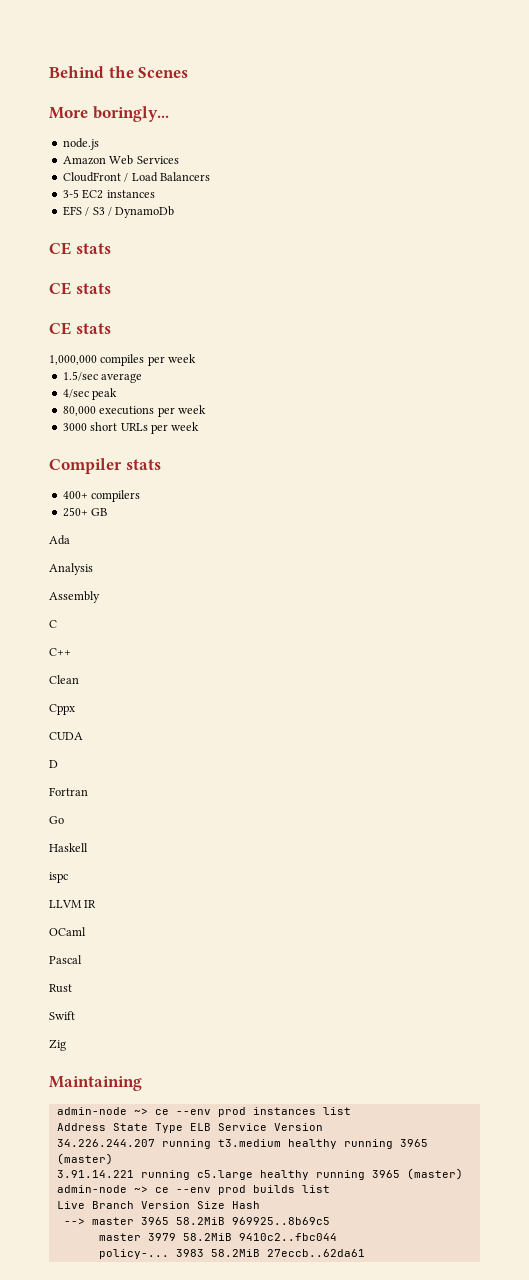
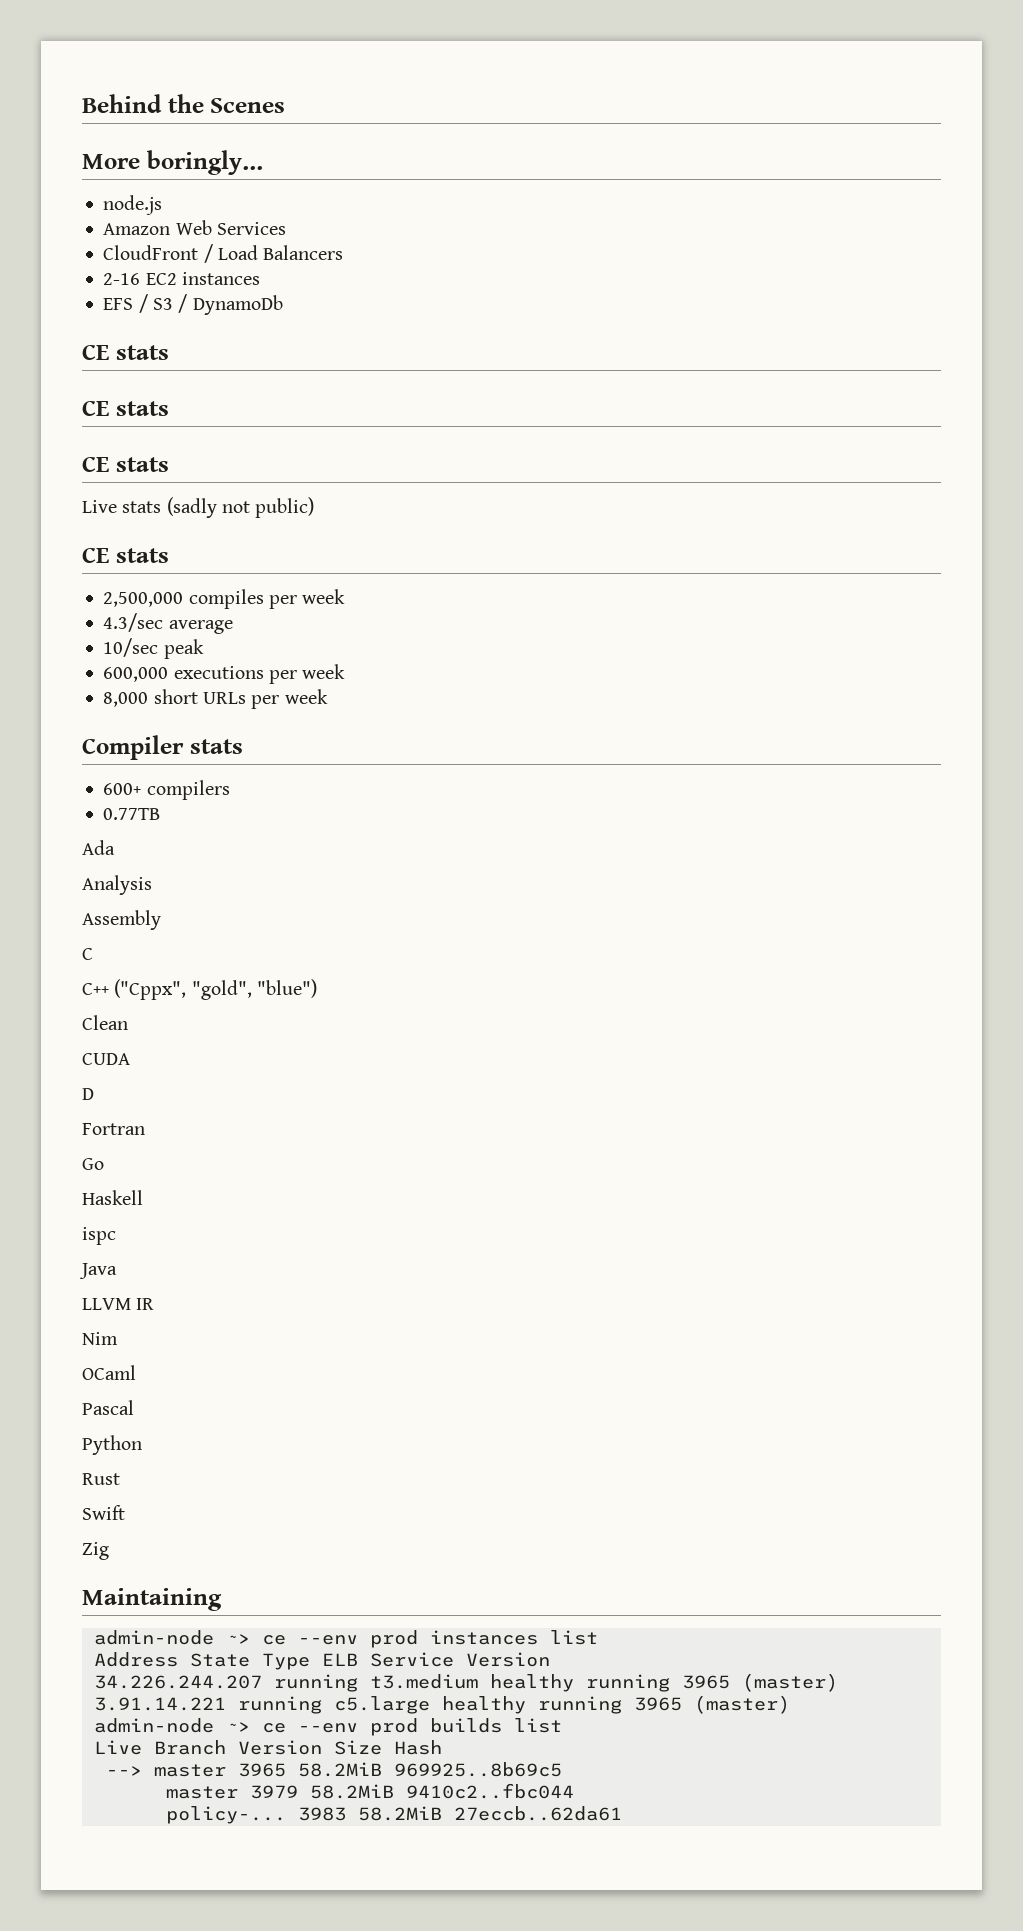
[62,189,79,198] 3-5 -> [103,273,141,285] 2-16
[49,355,97,365] 1,000,000 -> [82,497,315,518] [82,547,169,563] [103,592,184,607] Live stats (sadly not public) // CE stats // 2,500,000
[62,371,98,381] 1.5/sec -> [103,613,164,632] 4.3/sec
[62,389,89,398] 4/sec -> [103,638,159,657] 10/sec
[62,406,96,416] 80,000 -> [103,667,169,682] 600,000
[62,423,87,431] 3000 -> [103,692,149,707] 8,000
[62,491,88,499] 400+ -> [103,783,142,795] 600+
[62,507,108,517] 250+ GB -> [103,808,161,820] 0.77TB
(71, 652) none -> [114,979,317,1000] ("Cppx", "gold", "blue")
[49,704,75,715] // Cppx -> (128, 1022) none
(68, 877) none -> [79,1263,117,1279] // Java
(97, 904) none -> [82,1332,118,1345] // Nim
(82, 959) none -> [82,1435,142,1455] // Python

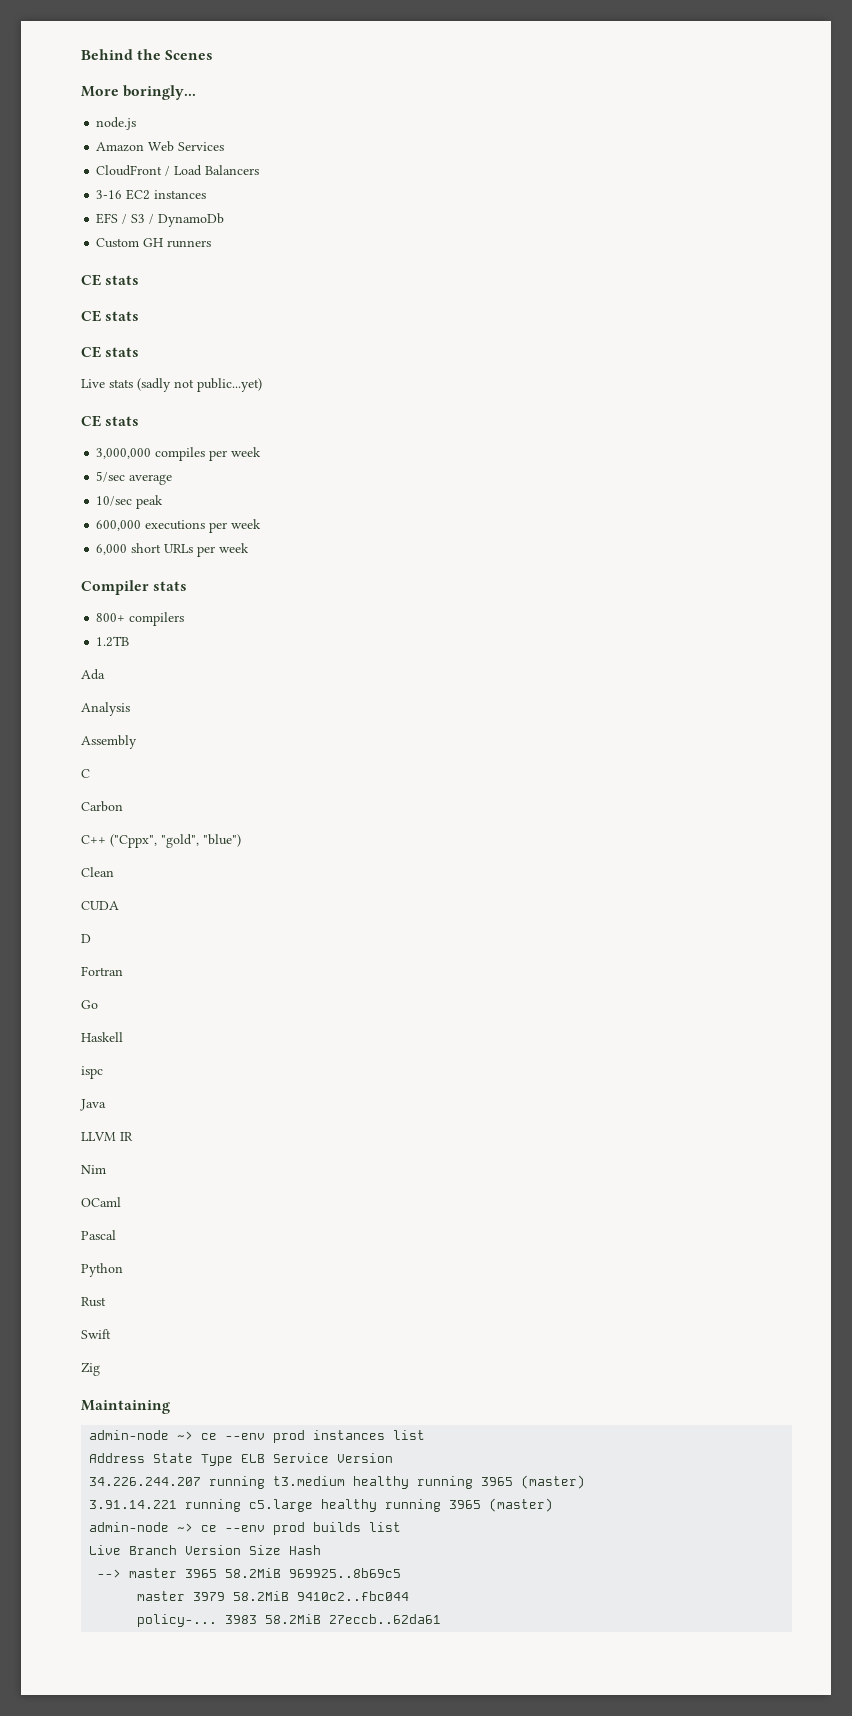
[103,273,141,285] 2-16 -> [96,190,123,199] 3-16
(283, 305) none -> [96,238,212,248] // Custom GH runners
[255,497,315,518] [82,547,169,563] [103,592,184,607] public) // CE stats // 2,500,000 -> [197,378,262,392] [81,415,140,427] [96,448,152,459] public...yet) // CE stats // 3,000,000
[103,613,164,632] 4.3/sec -> [96,471,126,482] 5/sec
[103,692,149,707] 8,000 -> [96,544,128,555] 6,000
[103,783,142,795] 600+ -> [96,613,126,622] 800+
[103,808,161,820] 0.77TB -> [96,636,130,647] 1.2TB
(93, 954) none -> [81,801,123,812] // Carbon

